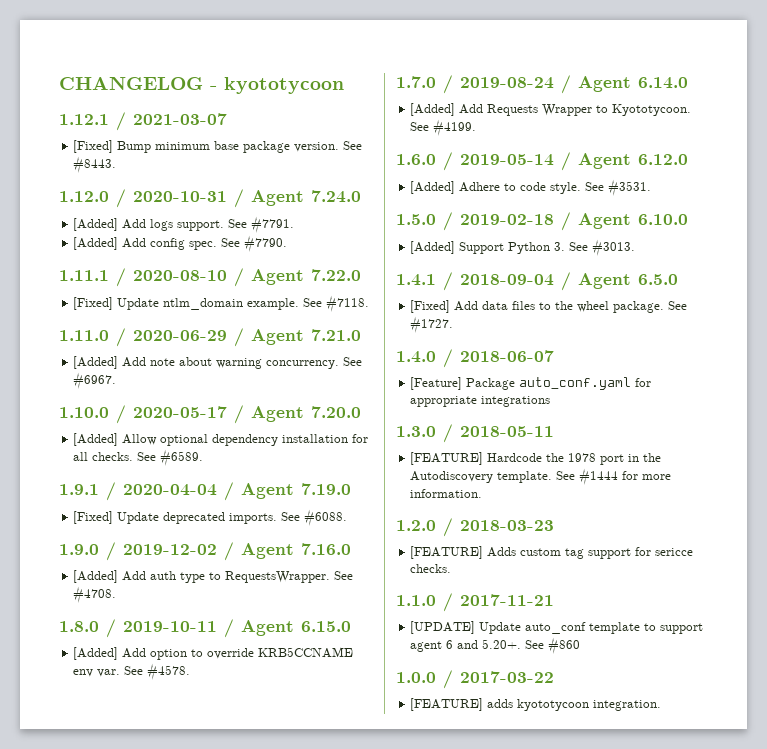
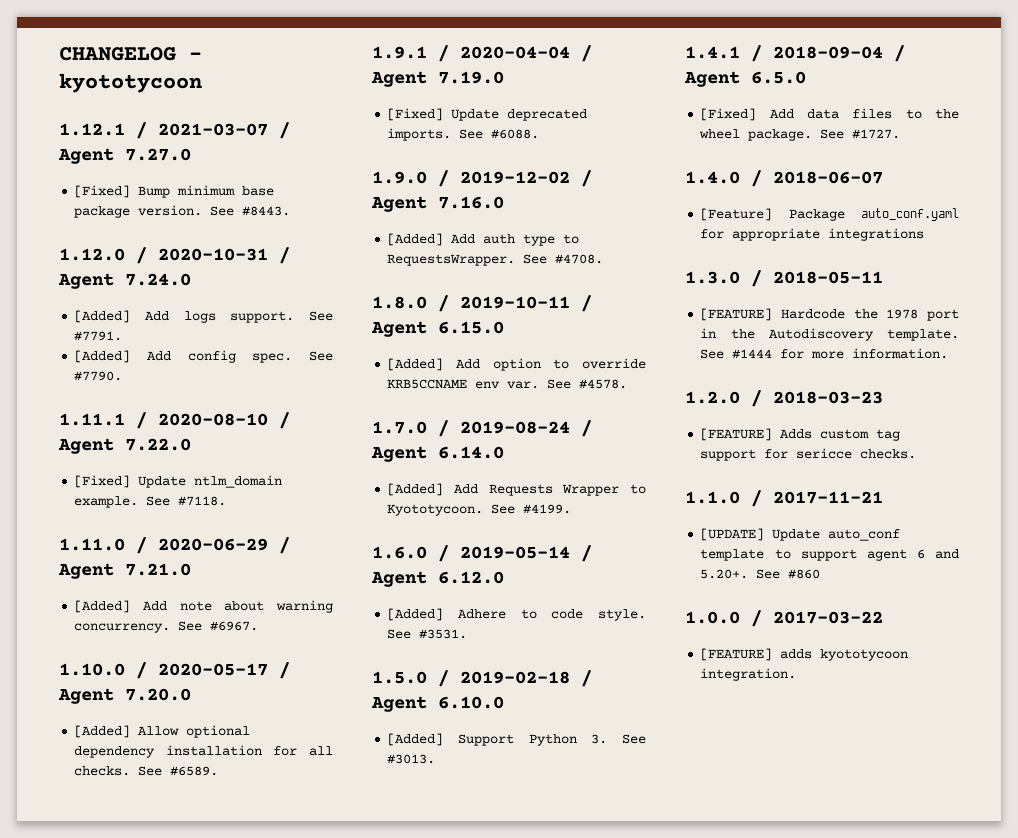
(227, 119) none -> [279,122,290,139] [58,148,191,164] / Agent 7.27.0

